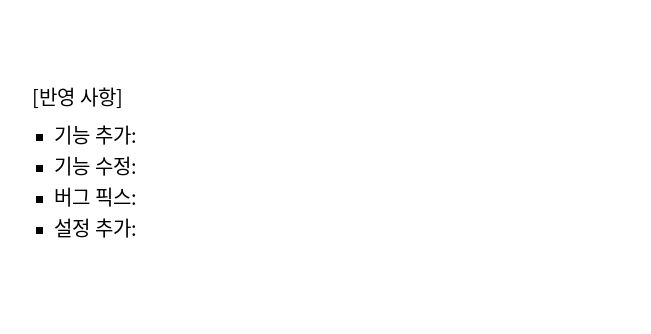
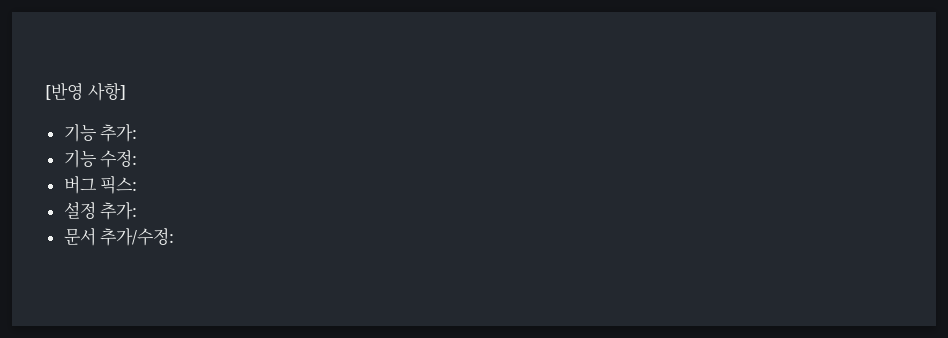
(138, 228) none -> [63,227,175,246] // 문서 추가/수정:

